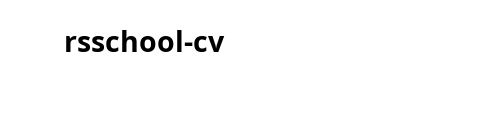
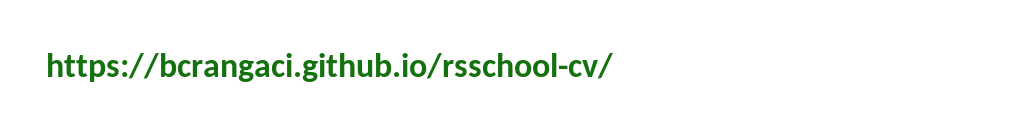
[64,30,225,52] rsschool-cv -> [46,53,613,82] https://bcrangaci.github.io/rsschool-cv/

